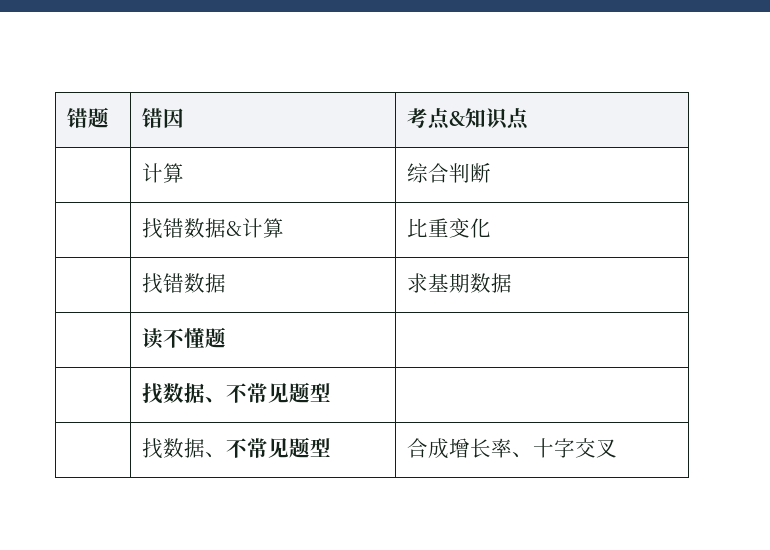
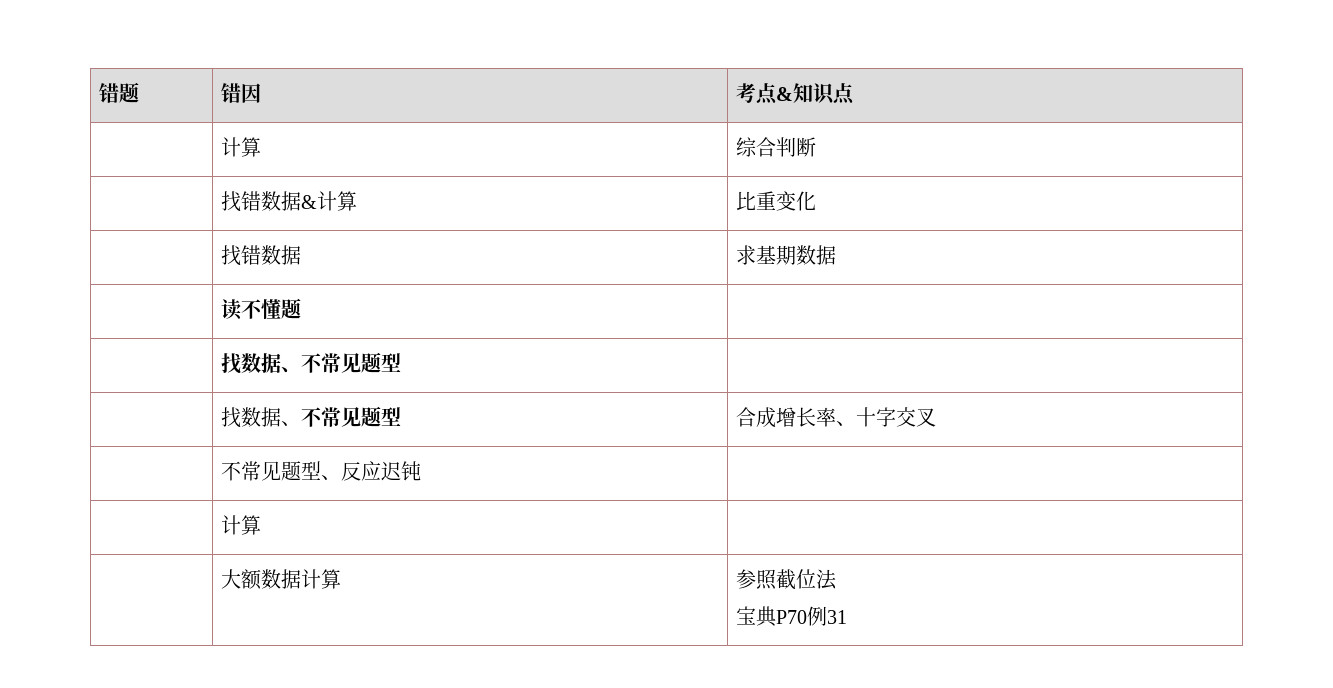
(618, 448) none -> [220,461,421,481] [220,515,261,535] [220,569,341,590] [735,569,837,590] [735,606,847,627] // | 不常见题型、反应迟钝 | // | 计算 | // | 大额数据计算 | 参照截位法 // 宝典P70例31

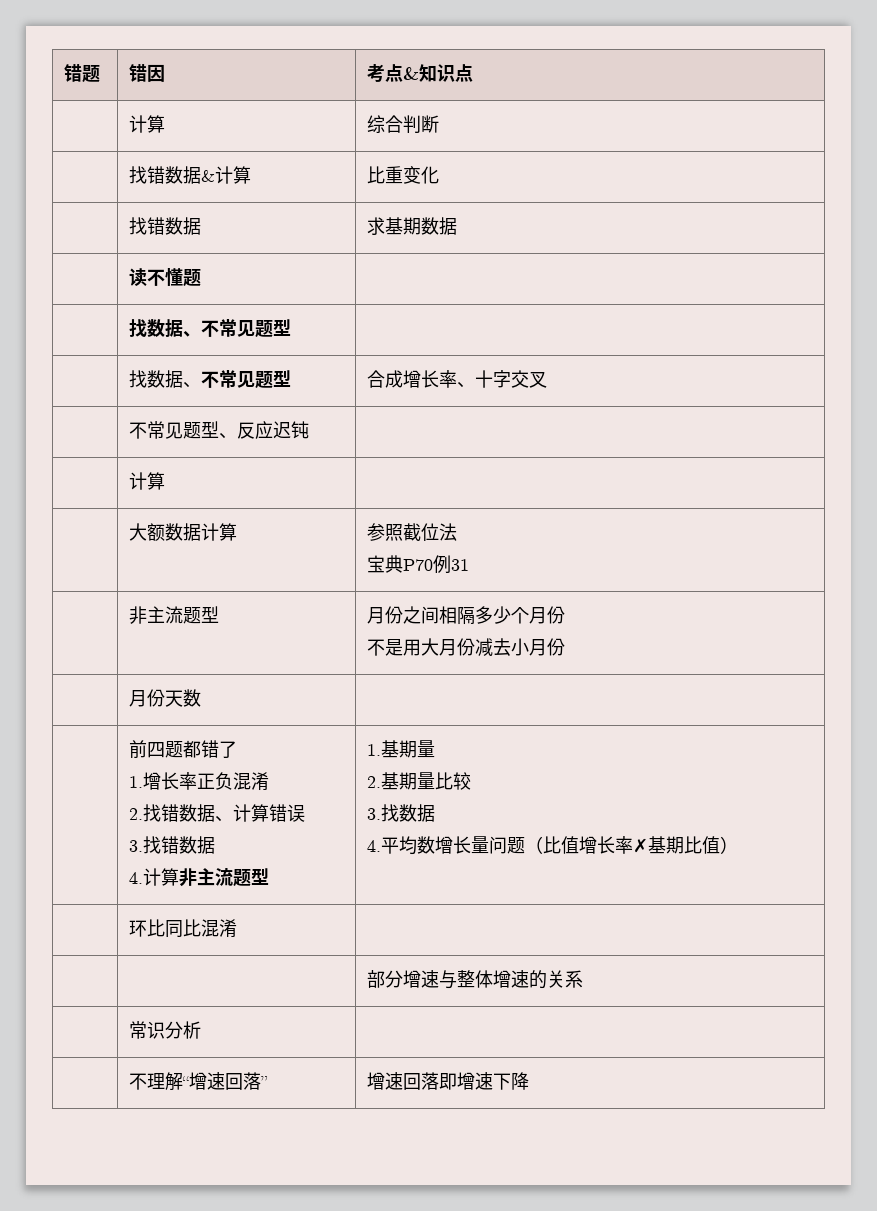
(847, 617) none -> [128,606,219,624] [366,606,565,625] [366,638,565,656] [128,689,201,707] [128,740,237,758] [128,772,269,791] [128,804,305,822] [128,836,215,854] [128,868,269,887] [366,740,435,758] [366,772,471,790] [366,804,435,822] [366,836,738,855] [128,919,237,938] [366,970,583,989] [128,1021,201,1039] [128,1072,268,1091] [366,1072,529,1090] // | 非主流题型 | 月份之间相隔多少个月份 // 不是用大月份减去小月份 // | 月份天数 | // | 前四题都错了 // 1.增长率正负混淆 // 2.找错数据、计算错误 // 3.找错数据 // 4.计算非主流题型 | 1.基期量 // 2.基期量比较 // 3.找数据 // 4.平均数增长量问题（比值增长率✗基期比值） // | 环比同比混淆 | // | | 部分增速与整体增速的关系 // | 常识分析 | // | 不理解“增速回落” | 增速回落即增速下降

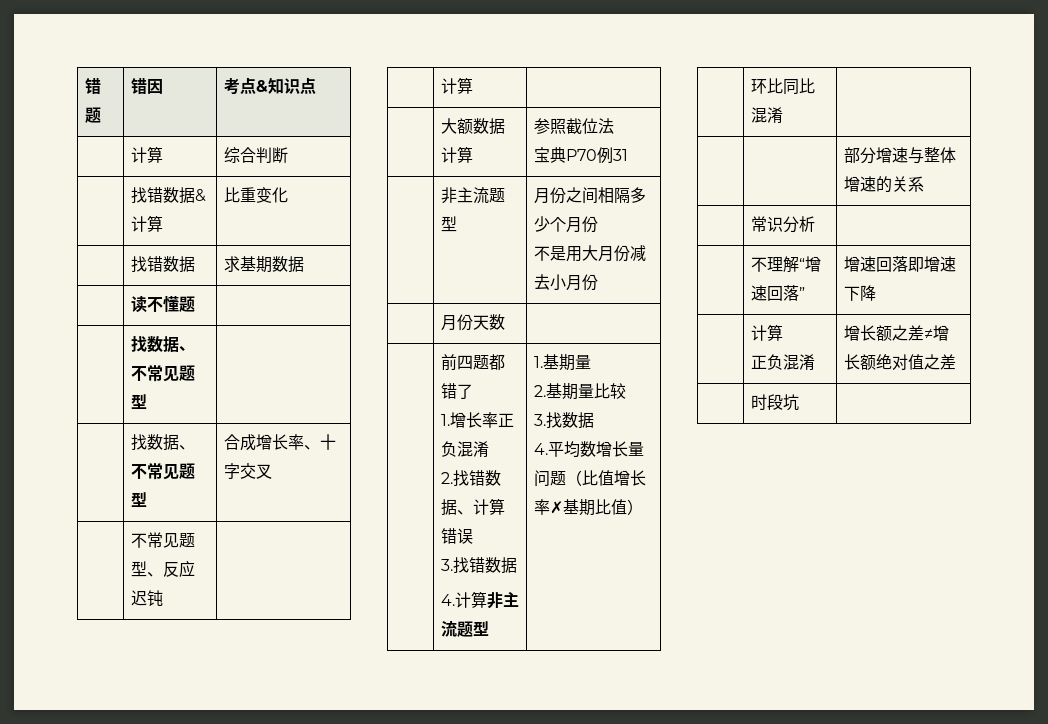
(529, 1081) none -> [750,324,783,341] [750,354,815,370] [843,325,949,341] [843,354,956,370] [750,394,799,411] // | 计算 // 正负混淆 | 增长额之差≠增长额绝对值之差 // | 时段坑 |

